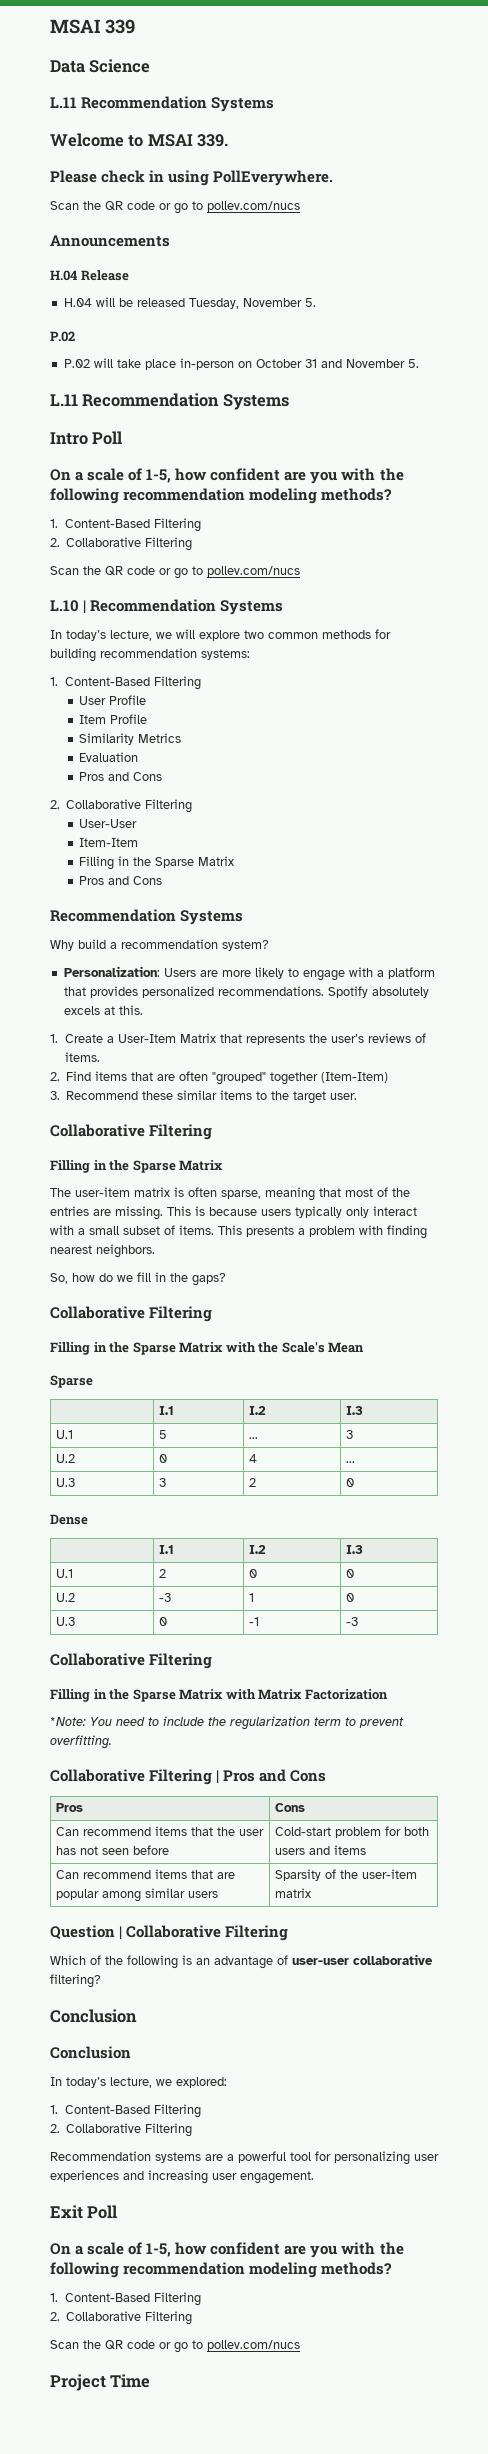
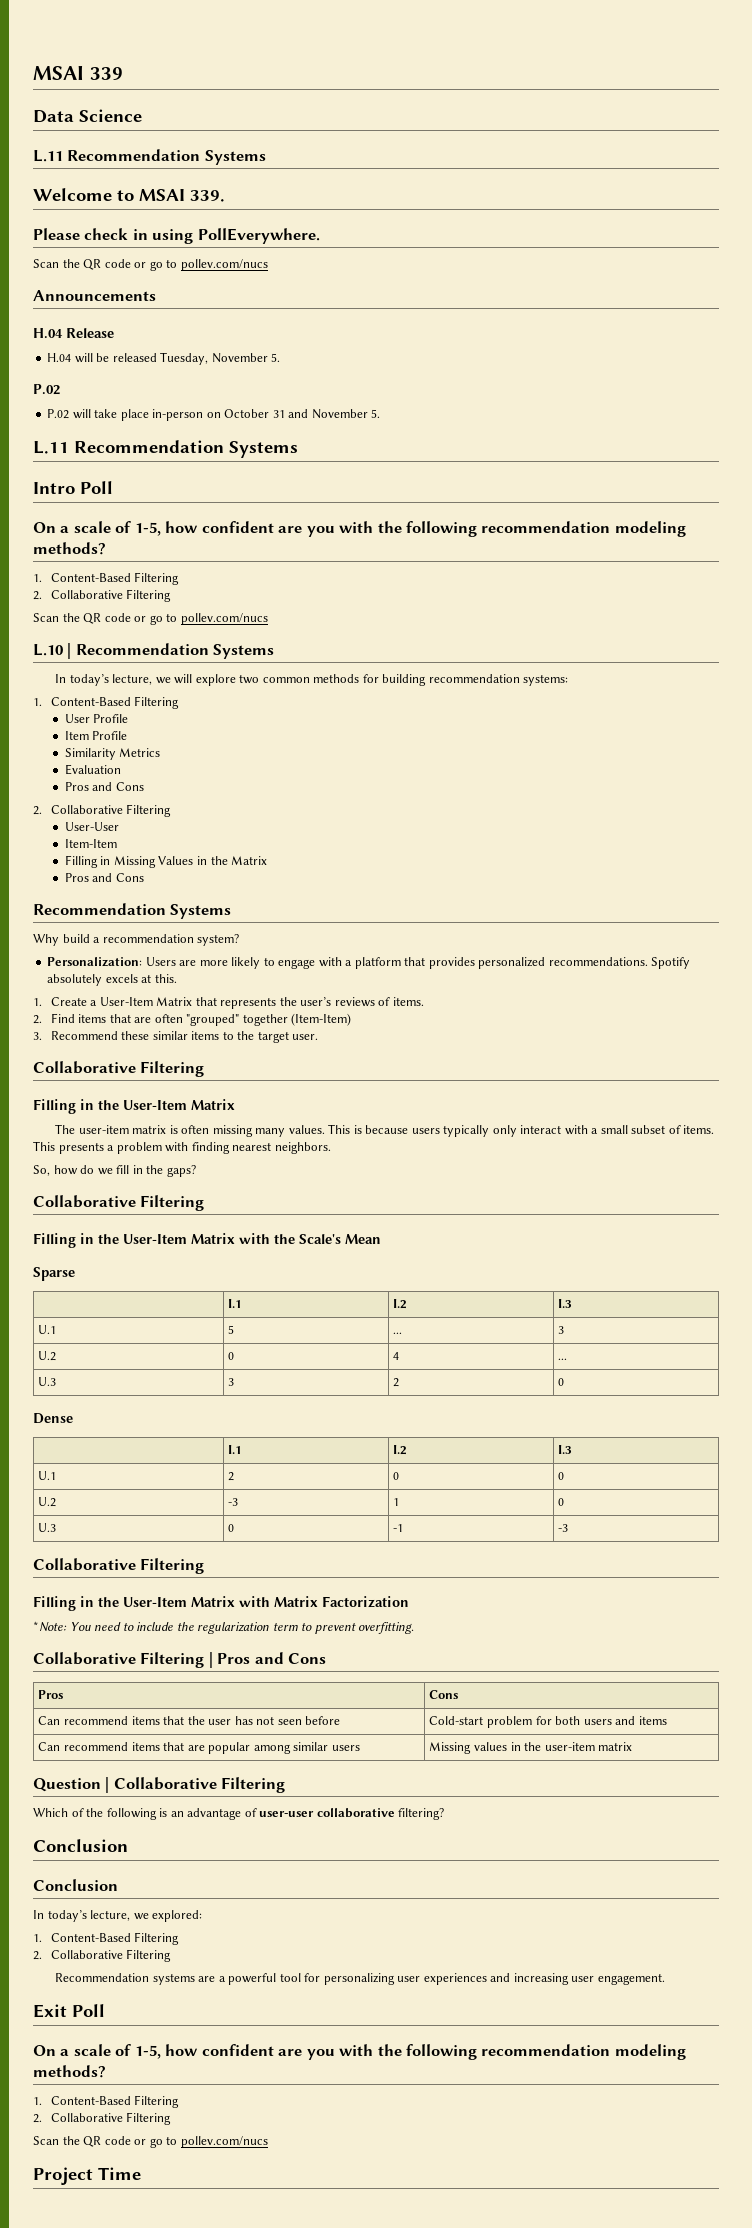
[133,857,195,868] the Sparse -> [113,856,228,868] Missing Values in the
[132,1160,176,1173] Sparse -> [123,1100,187,1110] User-Item
[221,1187,410,1201] [50,1206,163,1220] sparse, meaning that most of the entries are missing. -> [212,1125,325,1137] missing many values.
[132,1342,176,1355] Sparse -> [123,1234,187,1244] User-Item
[132,1689,176,1702] Sparse -> [123,1597,187,1607] User-Item
[274,1869,336,1881] Sparsity of -> [429,1742,521,1754] Missing values in

